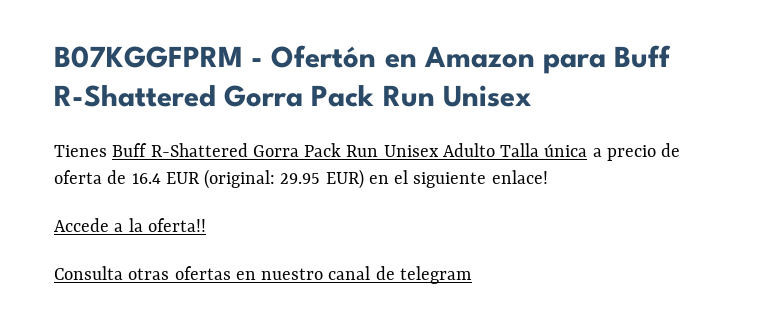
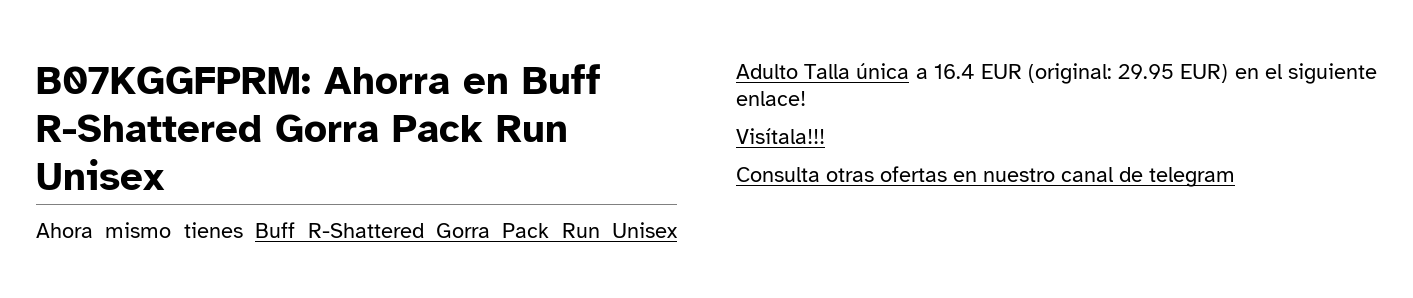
[54,45,607,74] B07KGGFPRM - Ofertón en Amazon para -> [36,66,509,94] B07KGGFPRM: Ahorra en
[54,145,107,157] Tienes -> [36,222,243,238] Ahora mismo tienes
[606,143,681,161] [54,170,127,184] precio de oferta de -> (928, 73) none
[54,218,206,232] Accede a la oferta!! -> [736,128,825,144] Visítala!!!

